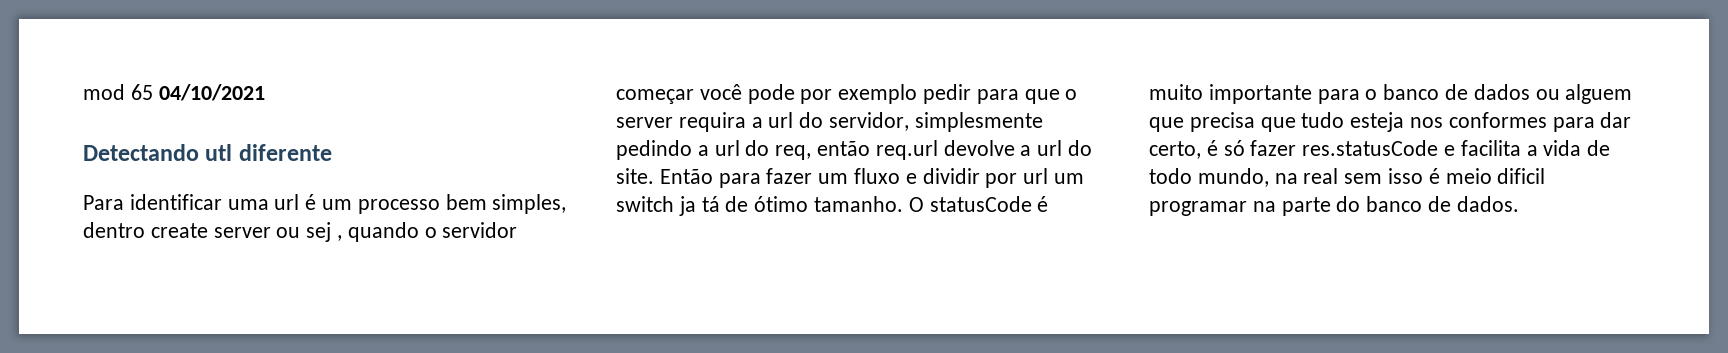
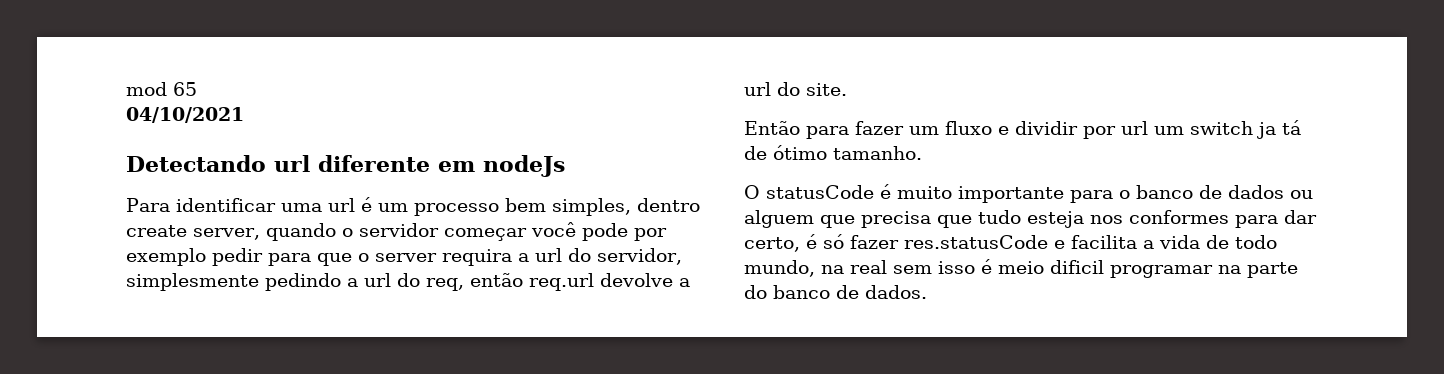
(153, 92) none -> (197, 89) //
[205,144,233,161] utl -> [274,155,310,172] url
(332, 152) none -> [438,155,565,177] em nodeJs
[213,222,343,242] server ou sej , -> [193,228,260,240] server,
(654, 176) none -> (847, 89) //
(904, 204) none -> (922, 153) //

